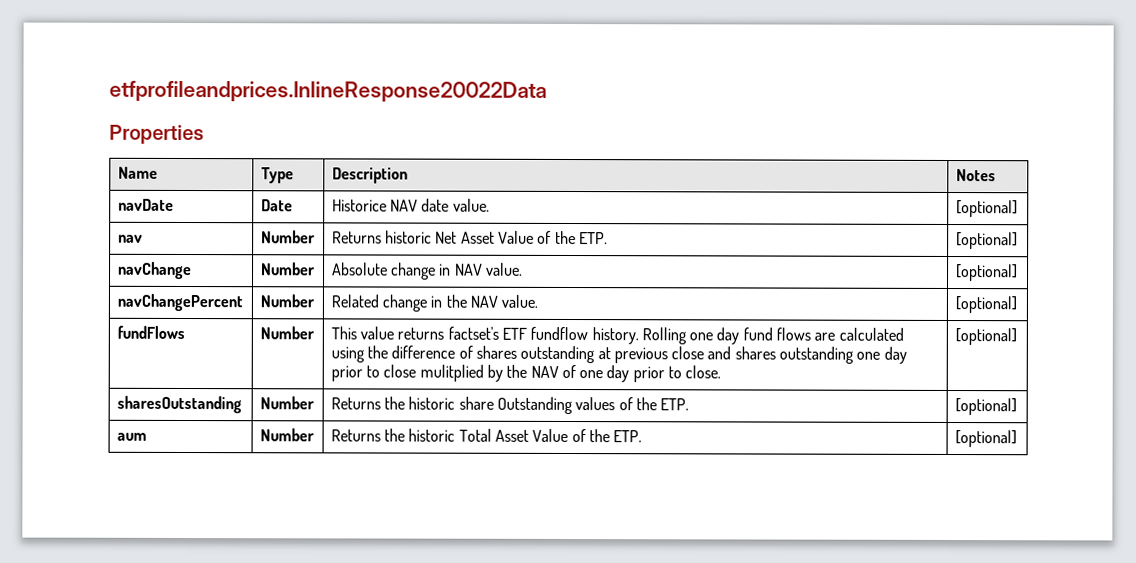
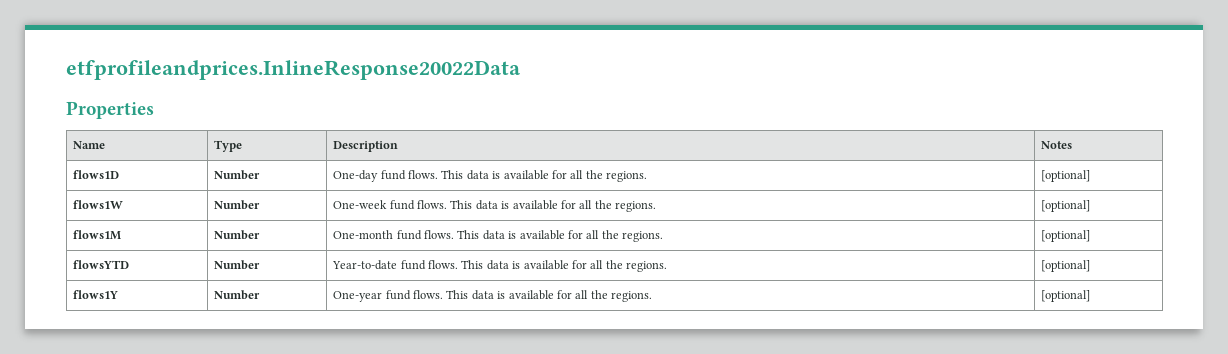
[117,198,174,211] [260,199,293,212] [331,198,490,212] [955,200,1018,218] [117,234,143,243] [260,230,315,244] [331,230,608,245] [955,232,1018,250] [117,261,192,280] [260,262,315,276] [331,262,523,280] [955,264,1018,282] [116,293,243,312] [259,294,314,308] [330,294,539,312] [954,296,1017,314] [116,325,185,339] [259,326,314,340] [330,326,904,345] [330,345,907,364] [330,364,722,383] [954,328,1017,346] [116,395,242,414] [259,396,314,410] [330,396,690,415] [954,398,1017,416] [116,432,147,441] [259,428,314,442] [330,428,643,443] navDate | Date | Historice NAV date value. | [optional] // nav | Number | Returns historic Net Asset Value of the ETP. | [optional] // navChange | Number | Absolute change in NAV value. | [optional] // navChangePercent | Number | Related change in the NAV value. | [optional] // fundFlows | Number | This value returns factset's ETF fundflow history. Rolling one day fund flows are calculated using the difference of shares outstanding at previous close and shares outstanding one day prior to close mulitplied by the NAV of one day prior to close. | [optional] // sharesOutstanding | Number | Returns the historic share Outstanding values of the ETP. | [optional] // aum | Number | Returns the historic Total Asset Value of the ETP. -> [73,170,120,179] [214,170,261,180] [333,170,648,182] [1041,170,1091,182] [73,200,124,209] [214,200,261,210] [333,200,657,212] [1041,200,1091,212] [73,230,122,240] [214,230,261,240] [333,230,664,242] [1041,230,1091,242] [73,260,130,269] [214,260,261,270] [332,260,668,272] [1041,260,1091,272] [73,290,119,299] [214,290,261,300] [333,290,653,302] flows1D | Number | One-day fund flows. This data is available for all the regions. | [optional] // flows1W | Number | One-week fund flows. This data is available for all the regions. | [optional] // flows1M | Number | One-month fund flows. This data is available for all the regions. | [optional] // flowsYTD | Number | Year-to-date fund flows. This data is available for all the regions. | [optional] // flows1Y | Number | One-year fund flows. This data is available for all the regions.

